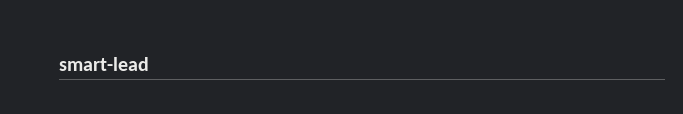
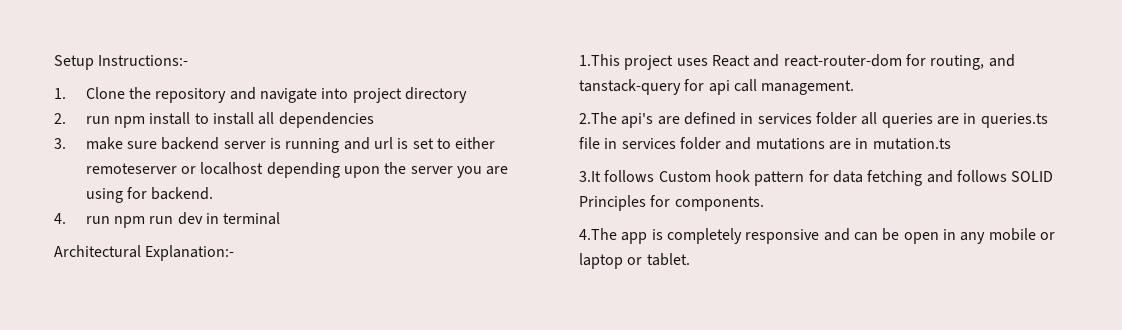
[59,57,149,71] smart-lead -> [54,55,189,70] [54,87,468,103] [54,112,374,128] [54,137,496,153] [85,162,509,178] [85,187,214,203] [54,212,281,228] [54,245,235,261] [579,54,1015,70] [579,79,855,95] [579,112,1048,128] [579,137,951,150] [579,170,1054,186] [579,195,764,211] [579,228,1055,244] [579,253,690,269] Setup Instructions:- // 1. Clone the repository and navigate into project directory // 2. run npm install to install all dependencies // 3. make sure backend server is running and url is set to either remoteserver or localhost depending upon the server you are using for backend. // 4. run npm run dev in terminal // Architectural Explanation:- // 1.This project uses React and react-router-dom for routing, and tanstack-query for api call management. // 2.The api's are defined in services folder all queries are in queries.ts file in services folder and mutations are in mutation.ts // 3.It follows Custom hook pattern for data fetching and follows SOLID Principles for components. // 4.The app is completely responsive and can be open in any mobile or laptop or tablet.

